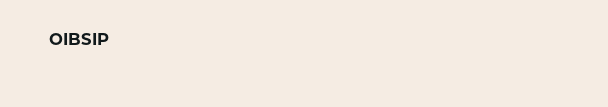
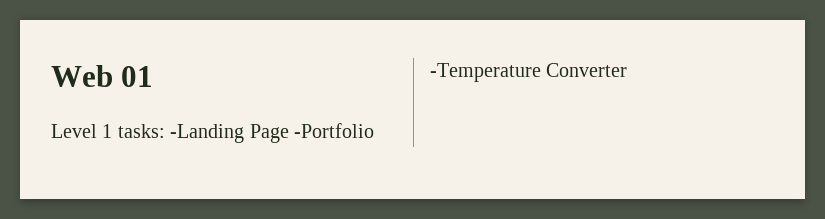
[49,33,109,45] OIBSIP -> [51,65,154,87] [51,123,374,143] [430,63,628,82] Web 01 // Level 1 tasks: -Landing Page -Portfolio -Temperature Converter

